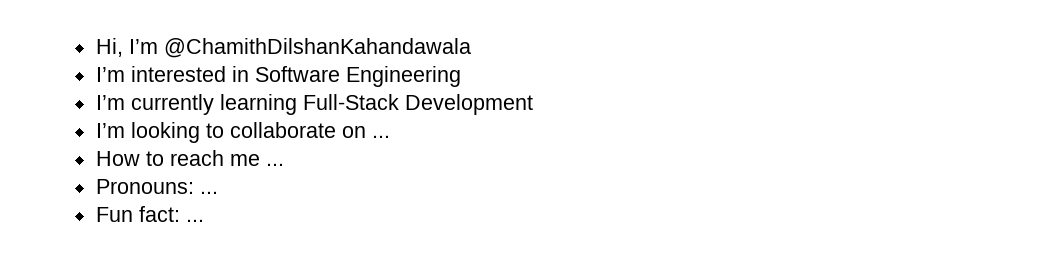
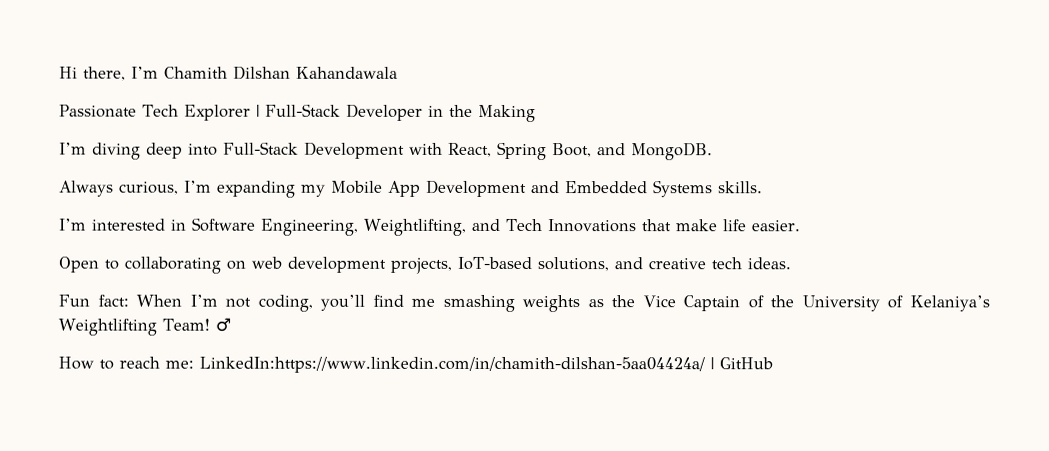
[95,38,471,58] [95,66,461,87] [95,94,533,115] [95,122,390,143] [95,150,284,166] [95,179,218,194] [95,206,204,222] Hi, I’m @ChamithDilshanKahandawala // I’m interested in Software Engineering // I’m currently learning Full-Stack Development // I’m looking to collaborate on ... // How to reach me ... // Pronouns: ... // Fun fact: ... -> [59,65,398,81] [59,103,536,123] [59,141,713,161] [59,179,763,198] [58,217,801,236] [58,256,791,274] [58,294,990,313] [58,317,231,336] [58,356,773,374] Hi there, I’m Chamith Dilshan Kahandawala // Passionate Tech Explorer | Full-Stack Developer in the Making // I’m diving deep into Full-Stack Development with React, Spring Boot, and MongoDB. // Always curious, I’m expanding my Mobile App Development and Embedded Systems skills. // I’m interested in Software Engineering, Weightlifting, and Tech Innovations that make life easier. // Open to collaborating on web development projects, IoT-based solutions, and creative tech ideas. // Fun fact: When I’m not coding, you’ll find me smashing weights as the Vice Captain of the University of Kelaniya’s Weightlifting Team! ♂ // How to reach me: LinkedIn:https://www.linkedin.com/in/chamith-dilshan-5aa04424a/ | GitHub

